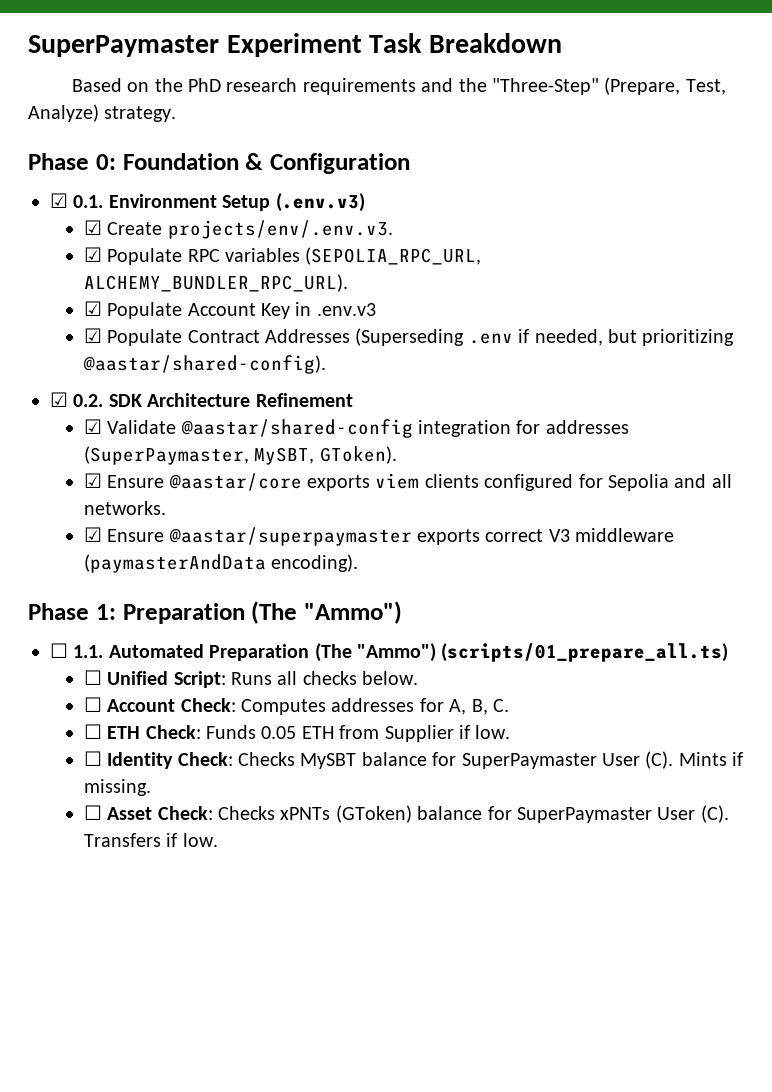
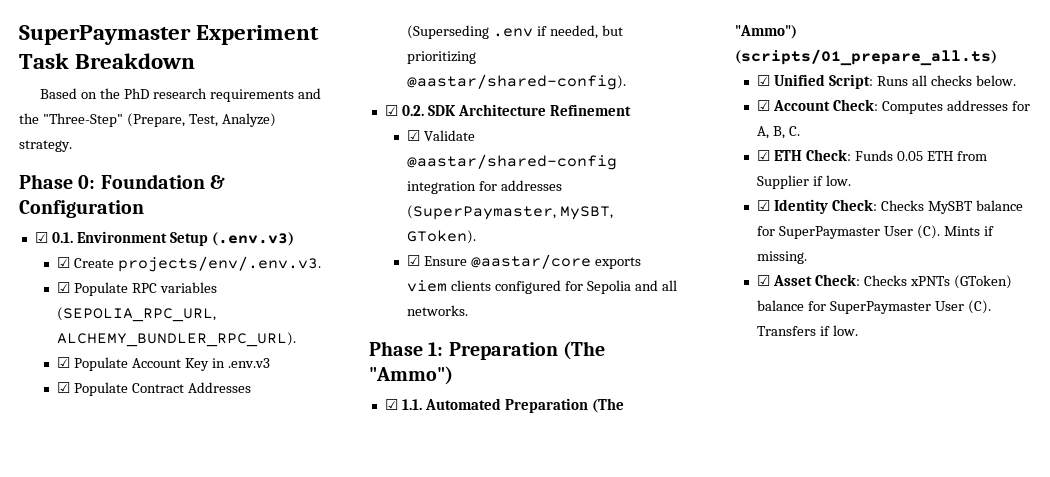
[83,527,675,546] [83,554,359,573] // ☑ Ensure @aastar/superpaymaster exports correct V3 middleware (paymasterAndData encoding). -> (469, 310) none
[50,643,68,658] ☐ -> [384,399,398,410] ☑
[83,670,102,685] ☐ -> [757,75,771,86] ☑
[83,697,102,712] ☐ -> [757,100,771,111] ☑
[83,724,102,739] ☐ -> [757,150,771,161] ☑
[83,751,102,766] ☐ -> [757,200,771,211] ☑
[83,805,102,820] ☐ -> [757,275,771,286] ☑

